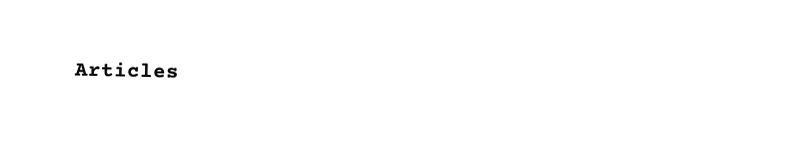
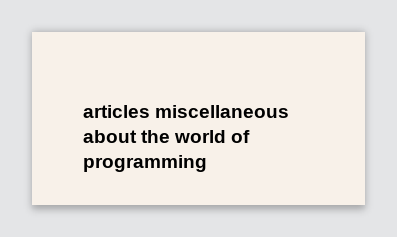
[73,61,180,79] Articles -> [83,105,290,118] [83,130,251,143] [83,155,207,172] articles miscellaneous about the world of programming

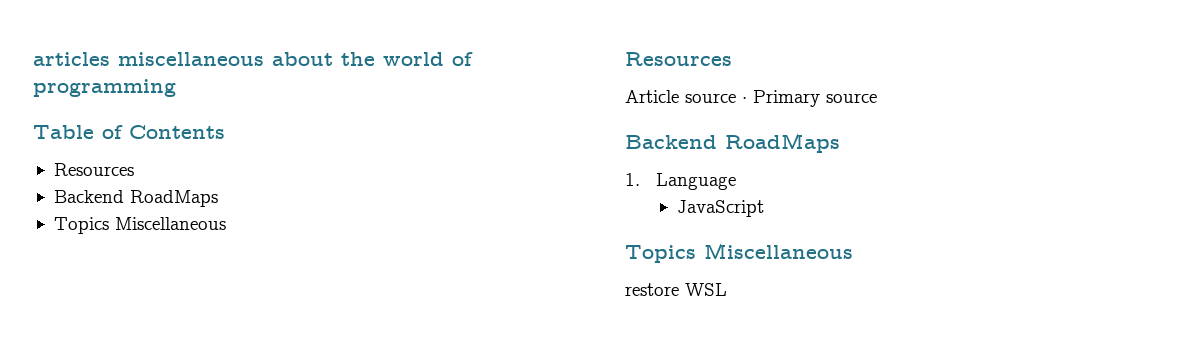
(207, 163) none -> [33,125,225,139] [53,163,134,176] [53,190,218,207] [53,217,226,234] [625,52,732,66] [625,90,877,107] [625,133,840,153] [625,173,737,190] [677,200,765,217] [625,243,853,263] [625,283,727,296] // Table of Contents // Resources // Backend RoadMaps // Topics Miscellaneous // Resources // Article source · Primary source // Backend RoadMaps // 1. Language // JavaScript // Topics Miscellaneous // restore WSL

